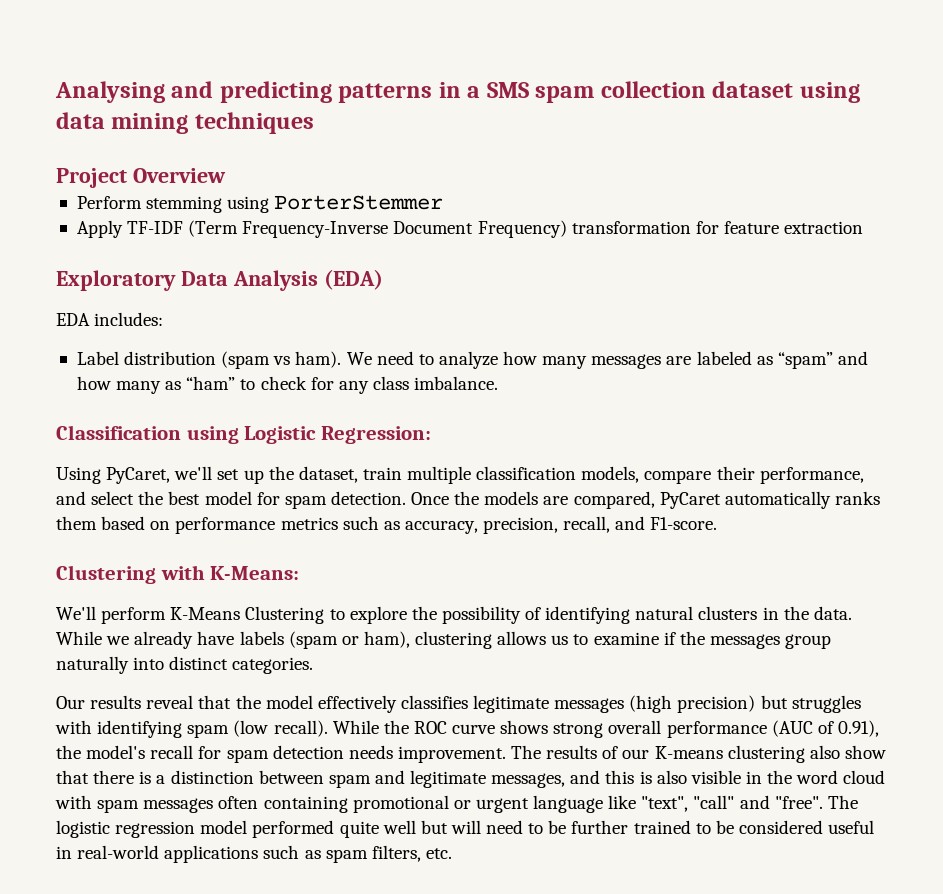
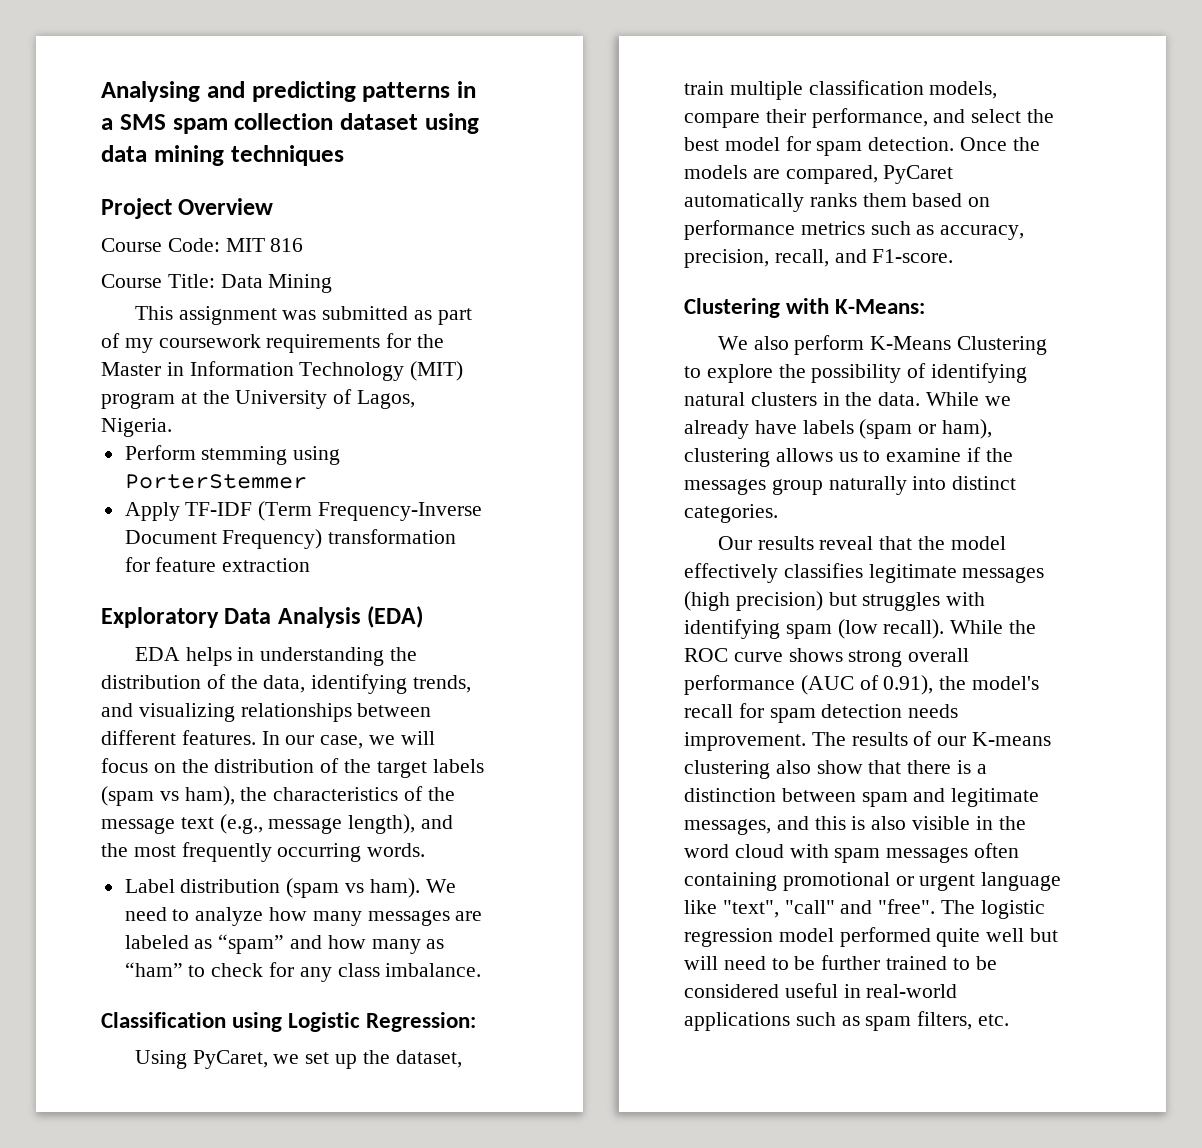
(226, 175) none -> [101,238,304,252] [101,274,333,293] [134,306,472,325] [101,333,445,353] [101,361,464,381] [101,389,416,409] [101,418,172,437] // Course Code: MIT 816 // Course Title: Data Mining // This assignment was submitted as part of my coursework requirements for the Master in Information Technology (MIT) program at the University of Lagos, Nigeria.
[94,312,164,326] includes: -> [185,647,418,666] [101,674,472,694] [101,703,432,722] [101,730,435,749] [101,758,484,778] [101,786,455,806] [101,814,454,834] [101,842,426,862] helps in understanding the distribution of the data, identifying trends, and visualizing relationships between different features. In our case, we will focus on the distribution of the target labels (spam vs ham), the characteristics of the message text (e.g., message length), and the most frequently occurring words.
[174,466,213,480] we'll -> [273,1054,300,1064] we
[56,606,96,620] We'll -> [717,336,789,350] We also

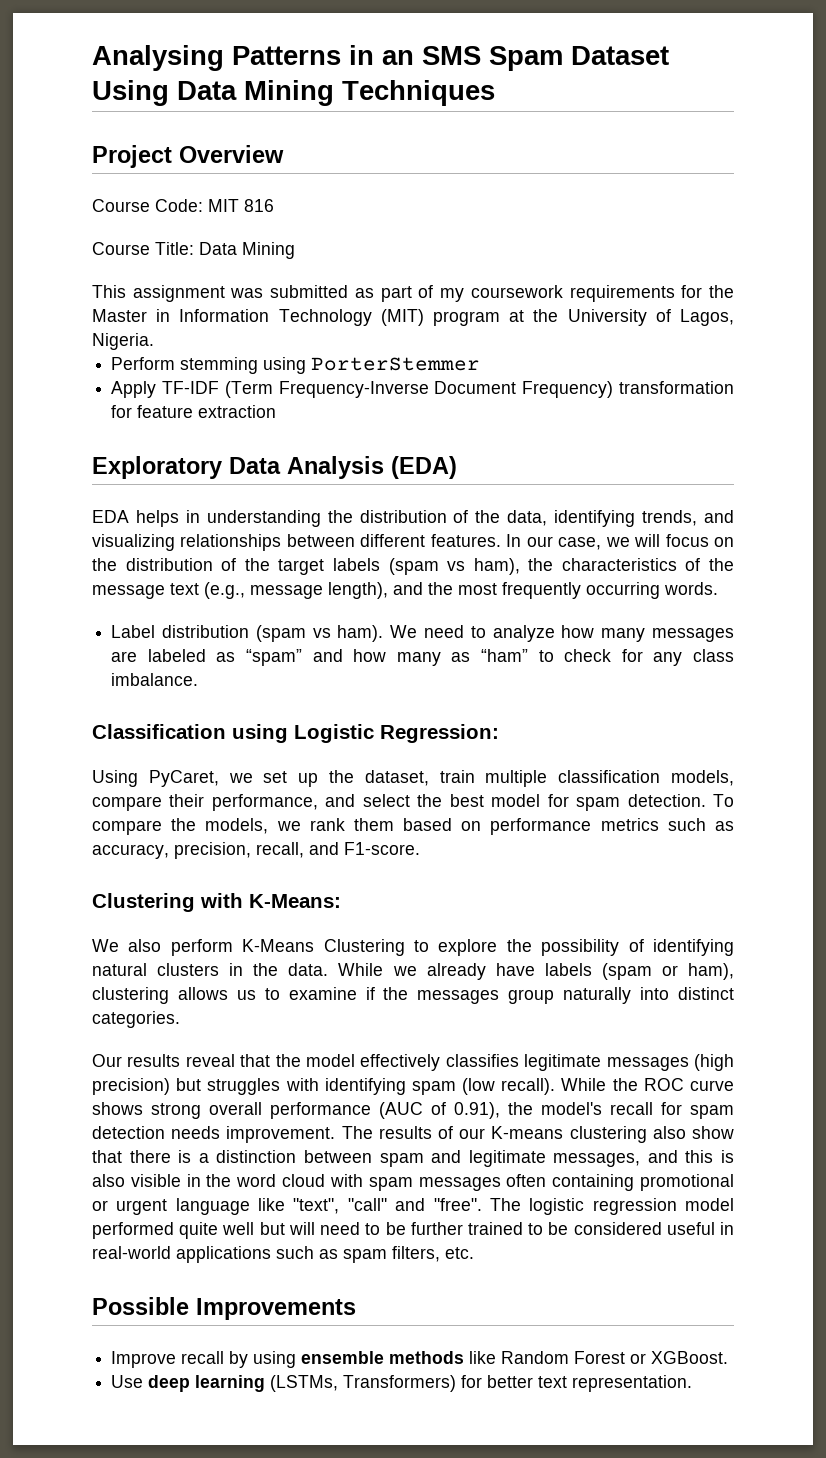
[206,81,476,102] [101,113,479,134] [101,145,344,166] and predicting patterns in a SMS spam collection dataset using data mining techniques -> [232,45,669,71] [92,80,495,106] Patterns in an SMS Spam Dataset Using Data Mining Techniques
[960,137,1040,151] [684,165,954,184] [684,193,857,212] Once the models are compared, PyCaret automatically ranks -> [713,794,734,807] [92,818,345,835] To compare the models, we rank
(1010, 1020) none -> [92,1297,356,1320] [111,1351,729,1368] [111,1375,693,1392] // Possible Improvements // Improve recall by using ensemble methods like Random Forest or XGBoost. // Use deep learning (LSTMs, Transformers) for better text representation.

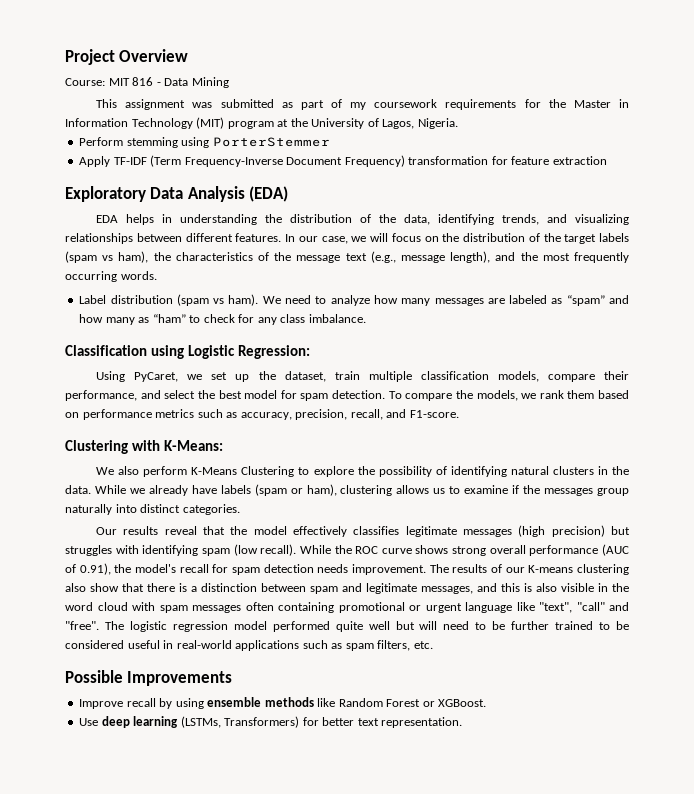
[92,45,669,71] [92,80,495,106] Analysing Patterns in an SMS Spam Dataset Using Data Mining Techniques // -> (65, 57) none
[92,199,203,212] Course Code: -> [65,78,105,86] Course:
[92,242,194,255] // Course Title: -> [156,82,161,86] -

